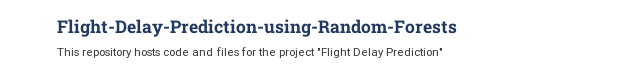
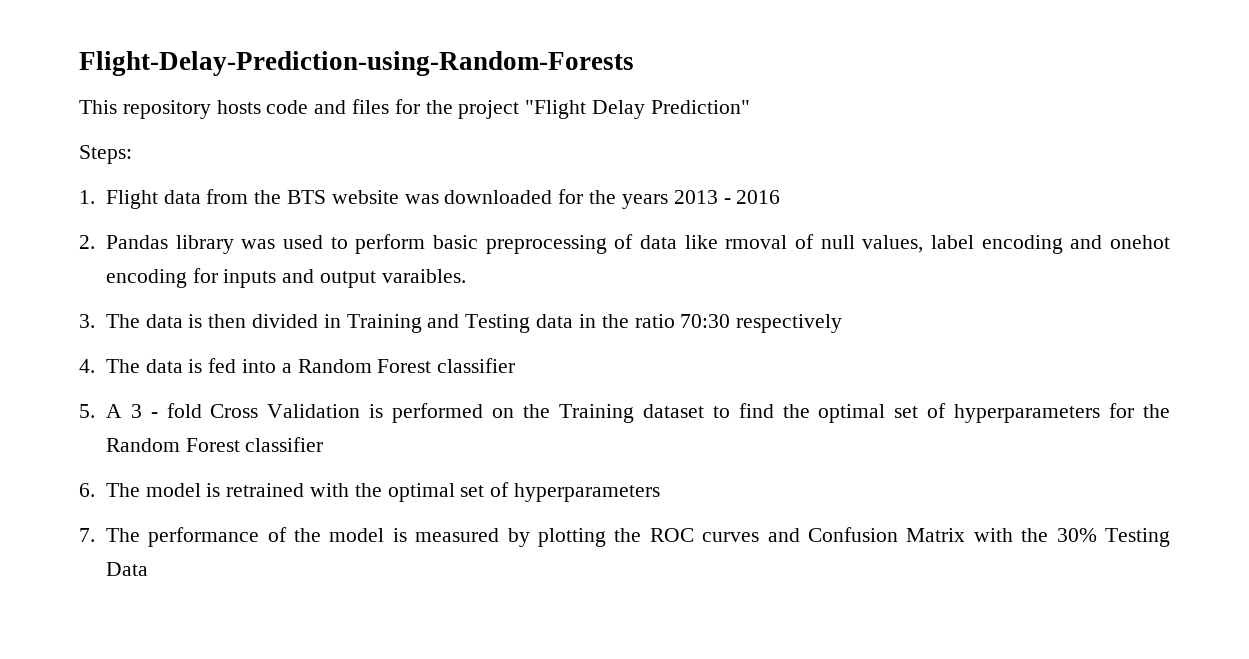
(444, 52) none -> [79,145,132,164] [79,189,781,209] [79,234,1170,254] [105,268,466,288] [79,314,843,333] [79,358,516,373] [79,403,1170,423] [105,437,324,452] [79,482,661,502] [79,527,1171,547] [105,562,148,576] // Steps: // 1. Flight data from the BTS website was downloaded for the years 2013 - 2016 // 2. Pandas library was used to perform basic preprocessing of data like rmoval of null values, label encoding and onehot encoding for inputs and output varaibles. // 3. The data is then divided in Training and Testing data in the ratio 70:30 respectively // 4. The data is fed into a Random Forest classifier // 5. A 3 - fold Cross Validation is performed on the Training dataset to find the optimal set of hyperparameters for the Random Forest classifier // 6. The model is retrained with the optimal set of hyperparameters // 7. The performance of the model is measured by plotting the ROC curves and Confusion Matrix with the 30% Testing Data

